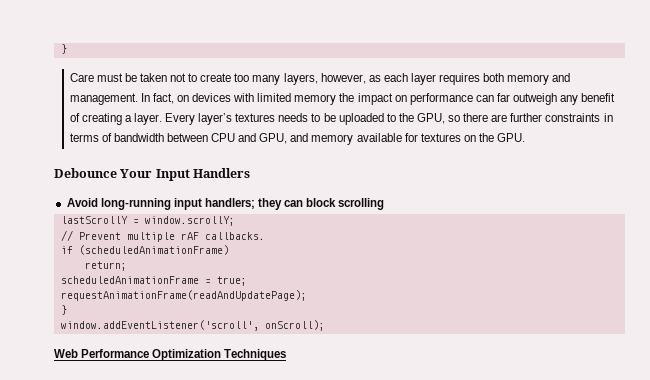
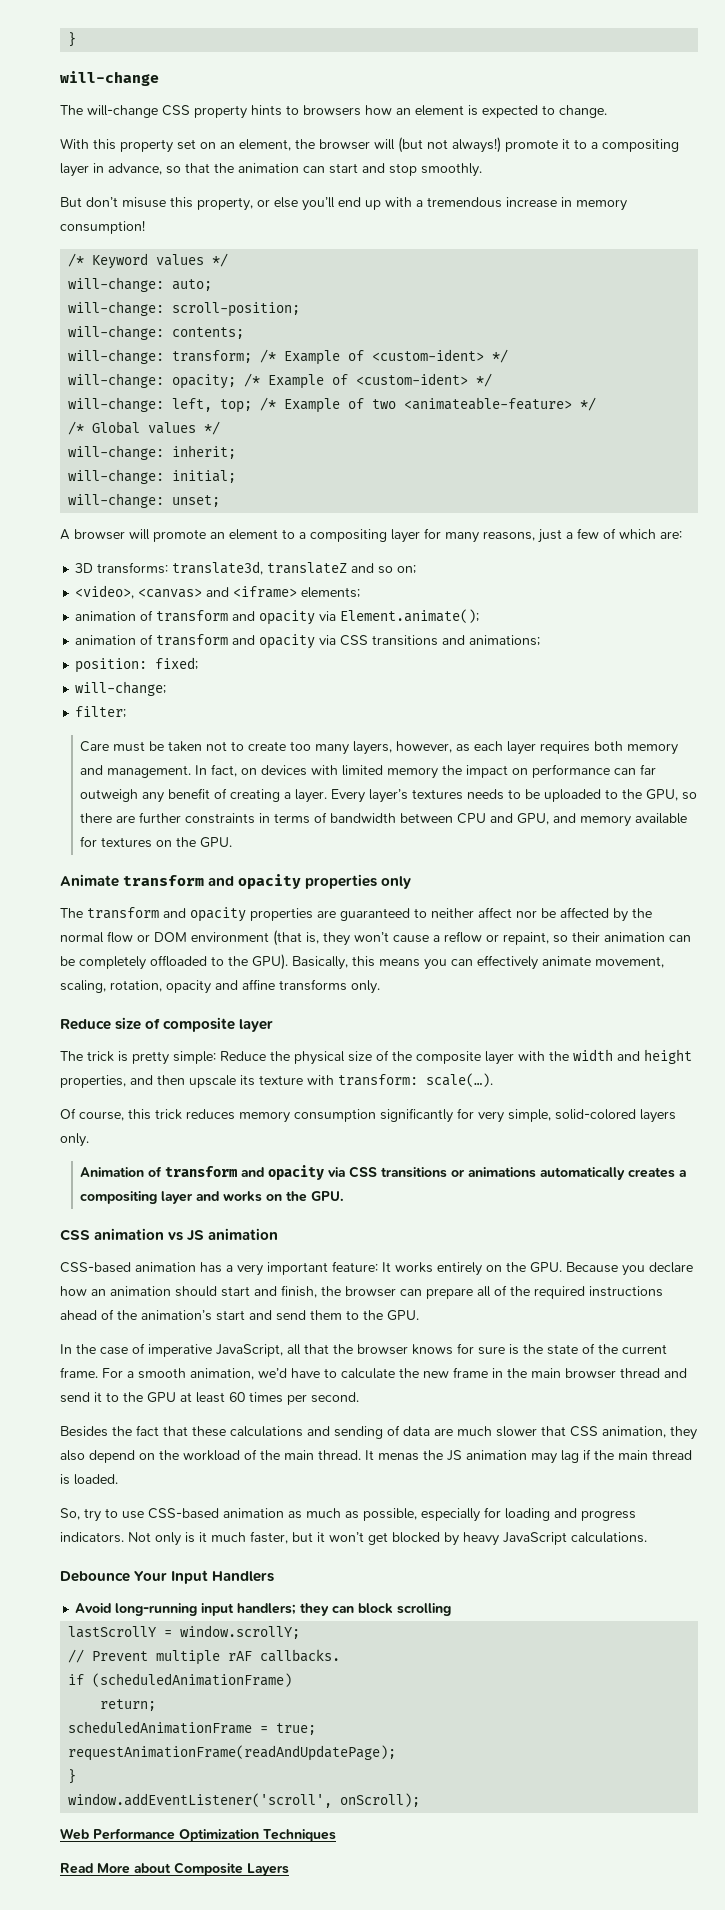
[60,44,67,54] } -> [68,32,77,47] [60,71,159,86] [60,105,607,119] [60,137,679,153] [60,163,482,177] [60,197,627,211] [60,220,145,234] [68,253,229,269] [68,277,213,292] [68,301,301,317] [68,325,245,340] [68,349,509,365] [68,373,493,389] [68,397,597,413] [68,421,221,435] [68,445,237,460] [68,469,237,484] [68,493,221,508] [60,528,682,543] [75,561,417,575] [75,585,361,599] [75,609,480,625] [75,634,541,649] [75,657,199,673] [75,681,167,696] [75,706,127,718] } // will-change // The will-change CSS property hints to browsers how an element is expected to change. // With this property set on an element, the browser will (but not always!) promote it to a compositing layer in advance, so that the animation can start and stop smoothly. // But don’t misuse this property, or else you’ll end up with a tremendous increase in memory consumption! // /* Keyword values */ // will-change: auto; // will-change: scroll-position; // will-change: contents; // will-change: transform; /* Example of <custom-ident> */ // will-change: opacity; /* Example of <custom-ident> */ // will-change: left, top; /* Example of two <animateable-feature> */ // /* Global values */ // will-change: inherit; // will-change: initial; // will-change: unset; // A browser will promote an element to a compositing layer for many reasons, just a few of which are: // 3D transforms: translate3d, translateZ and so on; // <video>, <canvas> and <iframe> elements; // animation of transform and opacity via Element.animate(); // animation of transform and opacity via СSS transitions and animations; // position: fixed; // will-change; // filter;
(526, 137) none -> [60,874,412,889] [60,907,652,922] [60,930,691,946] [60,954,664,970] [60,979,380,994] [60,1017,274,1032] [60,1049,692,1065] [60,1073,493,1088] [60,1108,676,1123] [60,1133,89,1147] [80,1165,687,1180] [80,1191,345,1204] [60,1228,279,1241] [60,1261,693,1276] [60,1285,663,1299] [60,1309,419,1321] [60,1343,667,1357] [60,1367,687,1380] [60,1392,359,1405] [60,1425,697,1440] [60,1449,692,1464] [60,1474,118,1485] [60,1507,636,1522] [60,1531,647,1546] // Animate transform and opacity properties only // The transform and opacity properties are guaranteed to neither affect nor be affected by the normal flow or DOM environment (that is, they won’t cause a reflow or repaint, so their animation can be completely offloaded to the GPU). Basically, this means you can effectively animate movement, scaling, rotation, opacity and affine transforms only. // Reduce size of composite layer // The trick is pretty simple: Reduce the physical size of the composite layer with the width and height properties, and then upscale its texture with transform: scale(…). // Of course, this trick reduces memory consumption significantly for very simple, solid-colored layers only. // Animation of transform and opacity via CSS transitions or animations automatically creates a compositing layer and works on the GPU. // CSS animation vs JS animation // CSS-based animation has a very important feature: It works entirely on the GPU. Because you declare how an animation should start and finish, the browser can prepare all of the required instructions ahead of the animation’s start and send them to the GPU. // In the case of imperative JavaScript, all that the browser knows for sure is the state of the current frame. For a smooth animation, we’d have to calculate the new frame in the main browser thread and send it to the GPU at least 60 times per second. // Besides the fact that these calculations and sending of data are much slower that CSS animation, they also depend on the workload of the main thread. It menas the JS animation may lag if the main thread is loaded. // So, try to use CSS-based animation as much as possible, especially for loading and progress indicators. Not only is it much faster, but it won’t get blocked by heavy JavaScript calculations.
(287, 355) none -> [60,1862,289,1876] // Read More about Composite Layers

